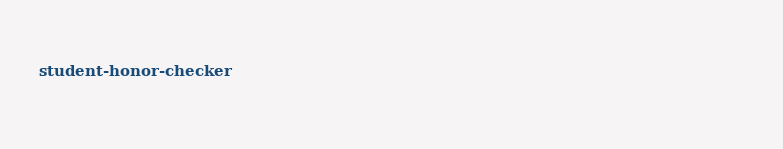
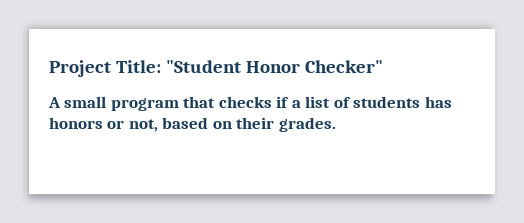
[39,65,233,76] student-honor-checker -> [49,60,383,77] [48,96,452,111] [49,117,336,132] Project Title: "Student Honor Checker" // A small program that checks if a list of students has honors or not, based on their grades.

